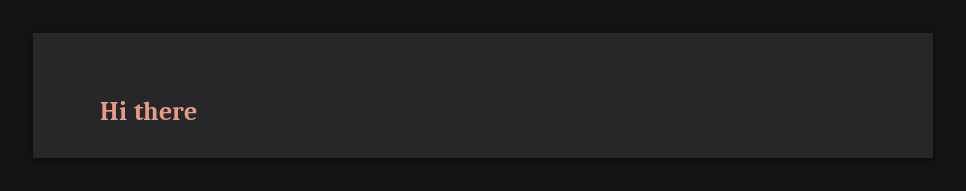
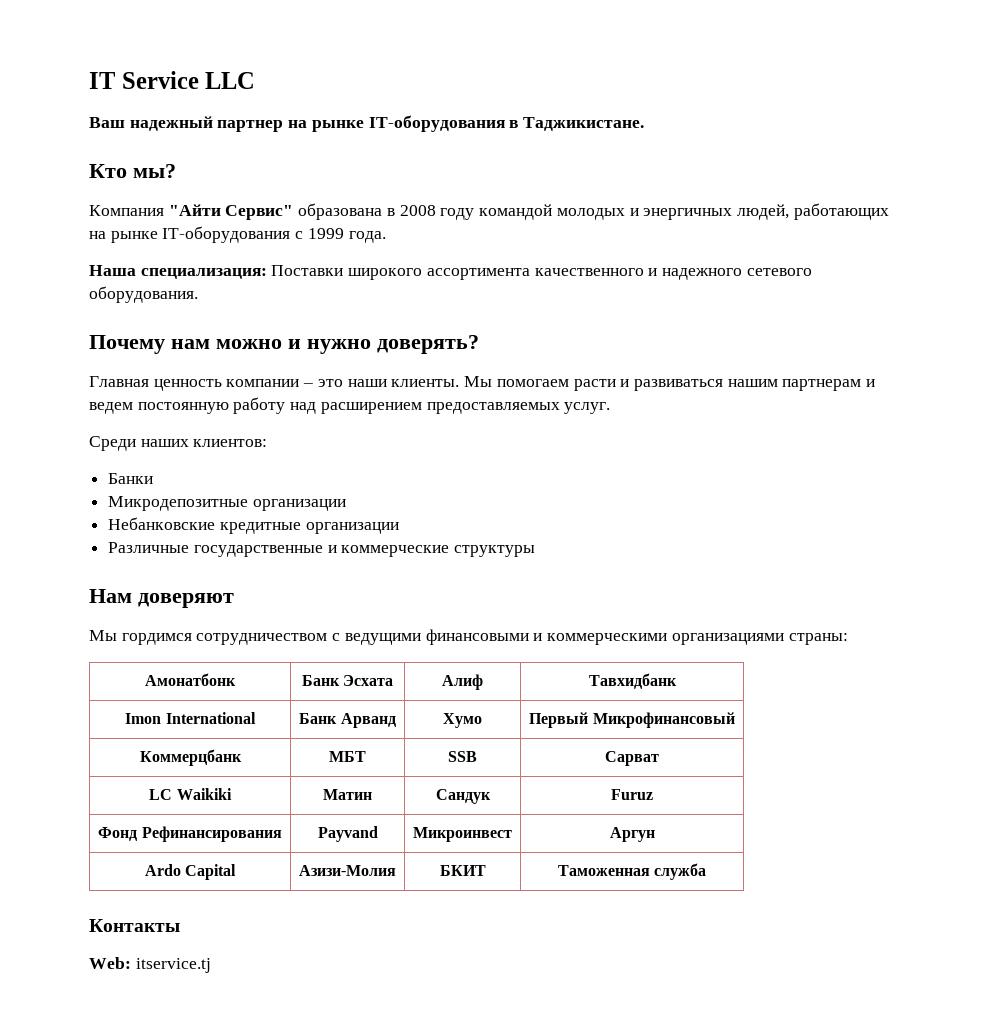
[100,101,197,120] Hi there -> [89,71,256,89] [89,115,645,132] [89,164,176,178] [89,203,889,220] [89,226,386,243] [89,265,812,280] [89,286,198,303] [89,335,479,354] [89,376,876,391] [89,397,611,414] [89,436,268,451] [108,473,154,484] [108,496,346,511] [108,517,399,534] [108,542,536,557] [89,589,234,608] [89,629,848,645] [145,673,236,686] [301,675,394,686] [442,674,483,690] [588,673,677,689] [125,712,256,724] [299,713,396,728] [443,713,482,728] [529,712,735,728] [139,749,242,766] [329,751,366,762] [448,751,477,762] [605,751,659,766] [149,788,232,800] [323,789,372,800] [435,789,491,804] [611,789,653,800] [98,826,282,842] [317,826,378,842] [413,827,512,842] [609,827,655,842] [144,864,237,880] [299,865,396,876] [439,865,486,876] [557,863,707,880] [89,919,180,932] [89,957,211,973] IT Service LLC // Ваш надежный партнер на рынке IT-оборудования в Таджикистане. // Кто мы? // Компания "Айти Сервис" образована в 2008 году командой молодых и энергичных людей, работающих на рынке IT-оборудования с 1999 года. // Наша специализация: Поставки широкого ассортимента качественного и надежного сетевого оборудования. // Почему нам можно и нужно доверять? // Главная ценность компании – это наши клиенты. Мы помогаем расти и развиваться нашим партнерам и ведем постоянную работу над расширением предоставляемых услуг. // Среди наших клиентов: // Банки // Микродепозитные организации // Небанковские кредитные организации // Различные государственные и коммерческие структуры // Нам доверяют // Мы гордимся сотрудничеством с ведущими финансовыми и коммерческими организациями страны: // Амонатбонк | Банк Эсхата | Алиф | Тавхидбанк // Imon International | Банк Арванд | Хумо | Первый Микрофинансовый // Коммерцбанк | МБТ | SSB | Сарват // LC Waikiki | Матин | Сандук | Furuz // Фонд Рефинансирования | Payvand | Микроинвест | Аргун // Ardo Capital | Азизи-Молия | БКИТ | Таможенная служба // Контакты // Web: itservice.tj

